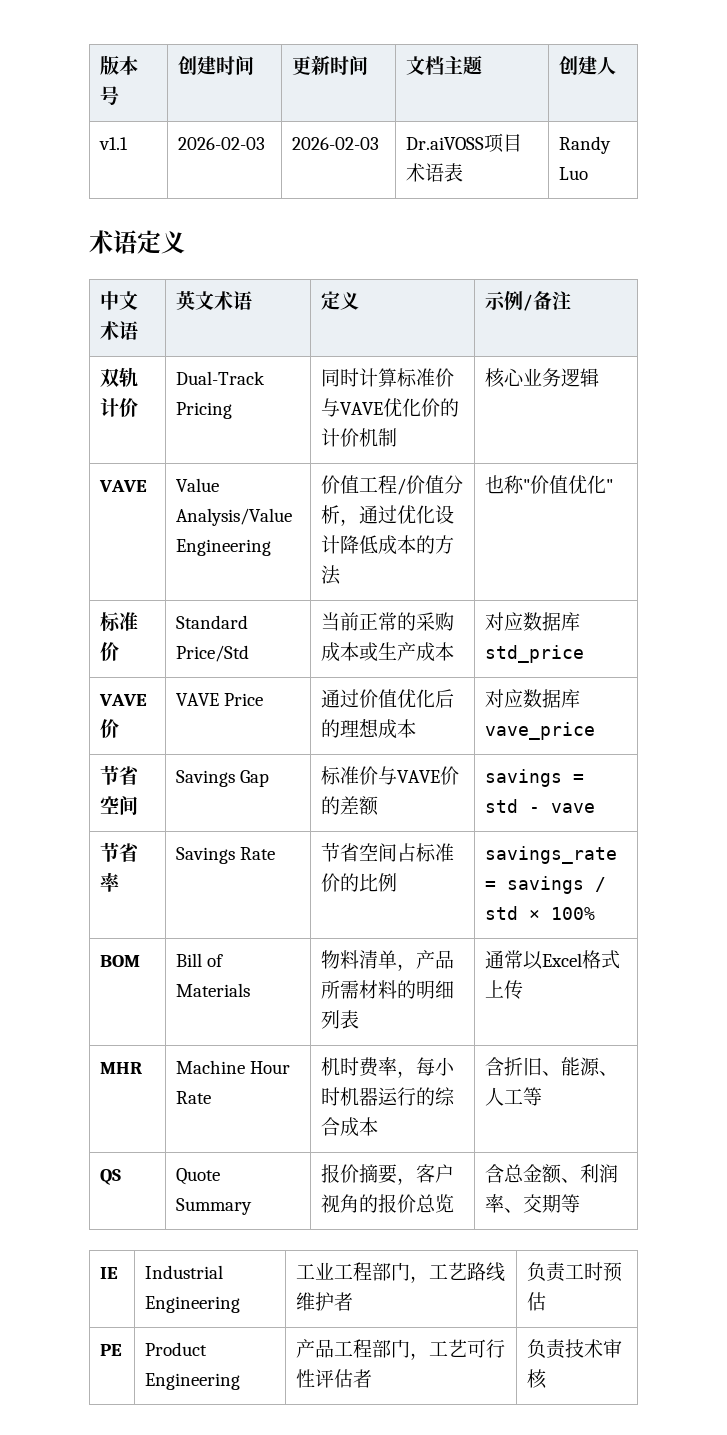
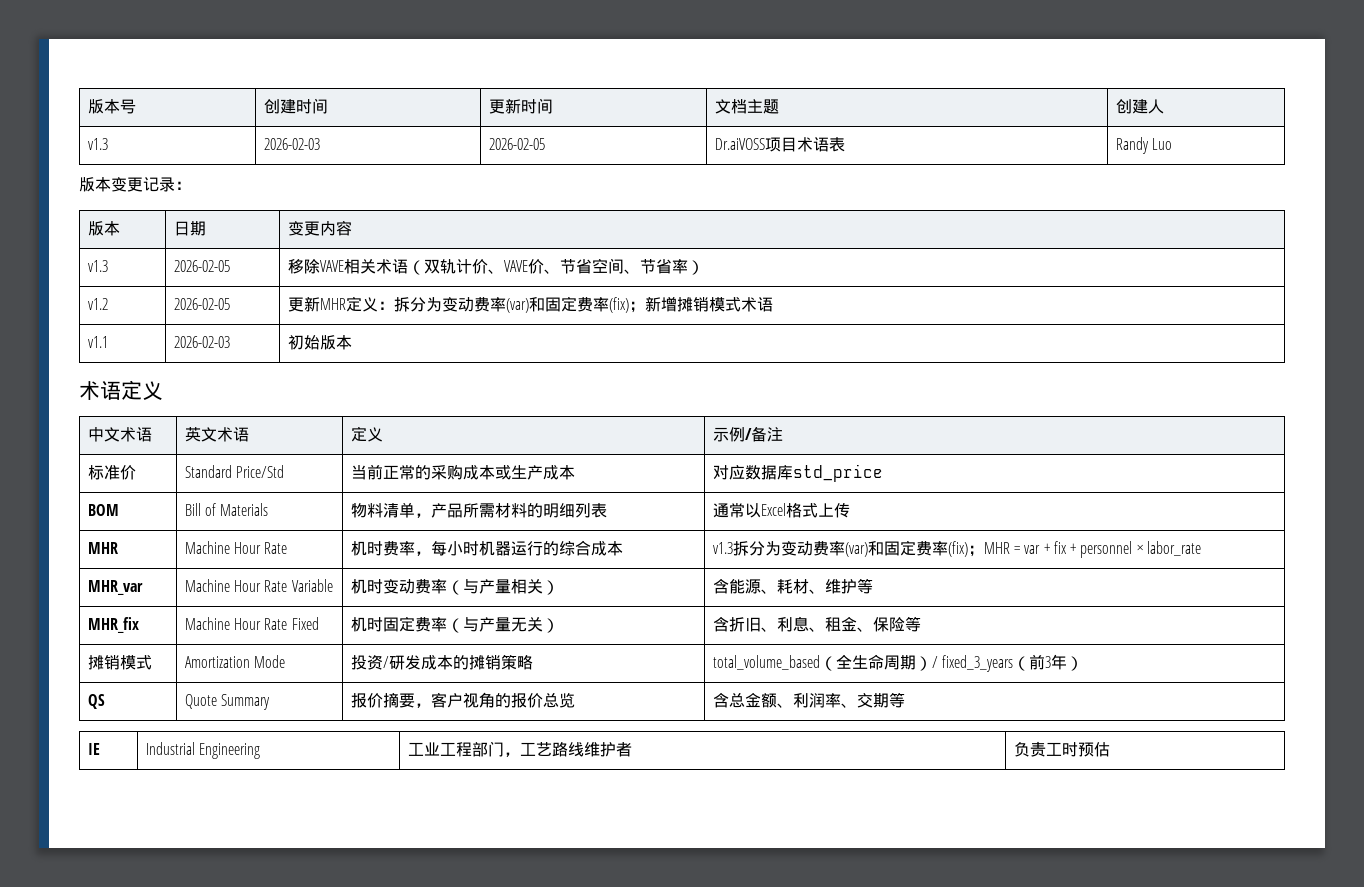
[99,137,129,150] [178,137,266,150] [292,137,380,150] v1.1 | 2026-02-03 | 2026-02-03 -> [87,138,108,150] [263,138,320,150] [488,138,545,150] v1.3 | 2026-02-03 | 2026-02-05
(589, 173) none -> [79,177,191,192] [87,221,120,236] [173,221,206,236] [287,220,352,236] [87,260,108,272] [173,260,230,272] [287,258,704,275] [87,298,108,310] [173,298,230,310] [287,296,773,313] [87,336,108,348] [173,336,230,348] [287,335,352,350] // 版本变更记录： // 版本 | 日期 | 变更内容 // v1.3 | 2026-02-05 | 移除VAVE相关术语（双轨计价、VAVE价、节省空间、节省率） // v1.2 | 2026-02-05 | 更新MHR定义：拆分为变动费率(var)和固定费率(fix)；新增摊销模式术语 // v1.1 | 2026-02-03 | 初始版本
[100,367,139,387] [100,398,139,417] [176,371,266,385] [176,402,233,419] [321,368,455,387] [321,398,460,417] [321,428,398,447] [485,368,600,388] [99,480,148,492] [176,478,220,492] [176,508,293,526] [176,539,272,556] [321,475,464,495] [321,505,455,526] [321,535,455,555] [321,565,342,585] [485,475,614,494] // 双轨计价 | Dual-Track Pricing | 同时计算标准价与VAVE优化价的计价机制 | 核心业务逻辑 // VAVE | Value Analysis/Value Engineering | 价值工程/价值分析，通过优化设计降低成本的方法 | 也称"价值优化" -> (783, 434) none
[99,694,148,706] [100,719,120,738] [176,693,264,706] [321,689,455,708] [321,718,417,739] [485,689,581,708] [485,722,596,740] [100,765,140,785] [100,796,139,815] [176,770,270,787] [321,766,460,785] [321,796,380,816] [485,769,585,787] [485,799,596,813] [100,842,140,862] [100,873,121,892] [176,847,276,864] [321,842,455,862] [321,873,398,892] [485,846,618,864] [485,876,607,894] [485,906,596,920] // VAVE价 | VAVE Price | 通过价值优化后的理想成本 | 对应数据库vave_price // 节省空间 | Savings Gap | 标准价与VAVE价的差额 | savings = std - vave // 节省率 | Savings Rate | 节省空间占标准价的比例 | savings_rate = savings / std × 100% -> (883, 473) none
[485,1057,619,1076] [485,1087,543,1106] 含折旧、能源、人工等 -> [712,540,1202,558] [87,580,143,595] [184,579,333,592] [350,579,559,595] [712,578,873,594] [87,617,139,633] [184,617,319,630] [350,616,559,633] [712,616,921,632] [87,655,152,670] [184,655,285,668] [350,654,533,670] [712,654,1083,672] v1.3拆分为变动费率(var)和固定费率(fix)；MHR = var + fix + personnel × labor_rate // MHR_var | Machine Hour Rate Variable | 机时变动费率（与产量相关） | 含能源、耗材、维护等 // MHR_fix | Machine Hour Rate Fixed | 机时固定费率（与产量无关） | 含折旧、利息、租金、保险等 // 摊销模式 | Amortization Mode | 投资/研发成本的摊销策略 | total_volume_based（全生命周期）/ fixed_3_years（前3年）
[100,1344,123,1356] [145,1342,208,1356] [145,1373,241,1390] [296,1339,506,1360] [296,1369,373,1388] [527,1339,623,1359] [527,1369,548,1389] // PE | Product Engineering | 产品工程部门，工艺可行性评估者 | 负责技术审核 -> (1110, 749) none

